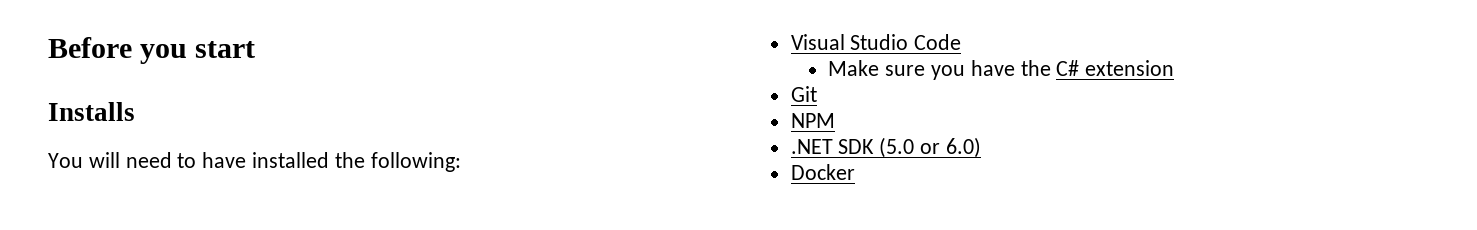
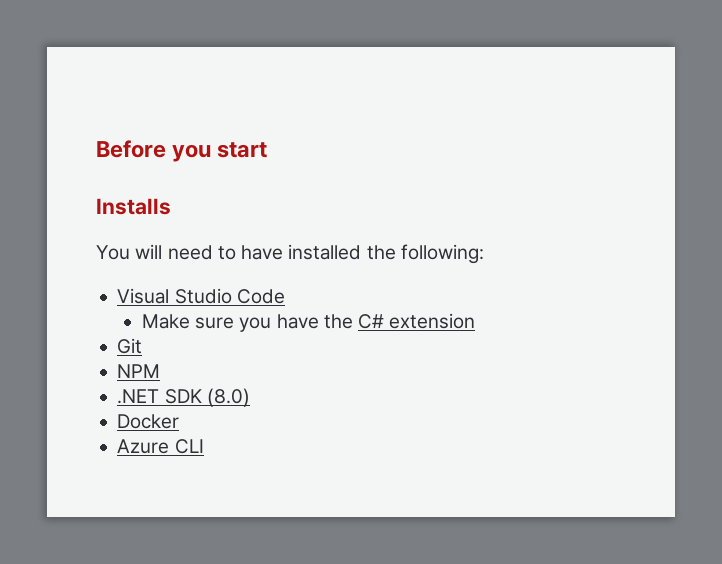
[879,137,981,158] (5.0 or 6.0) -> [206,388,250,407] (8.0)
(855, 172) none -> [117,439,204,454] // Azure CLI

